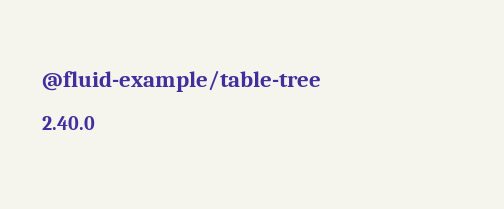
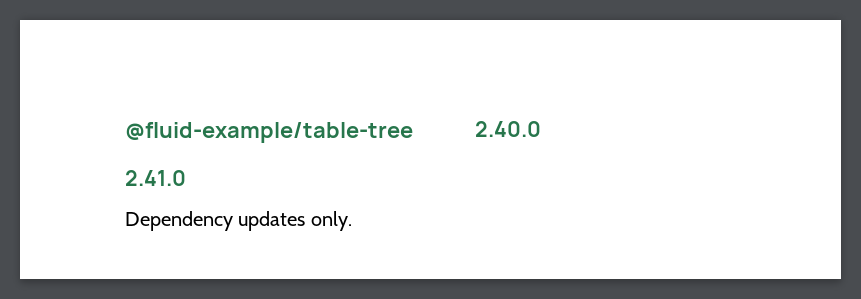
(321, 81) none -> [125,170,186,186] [125,211,352,231] // 2.41.0 // Dependency updates only.

